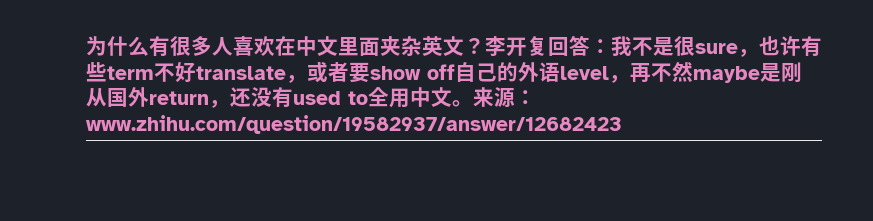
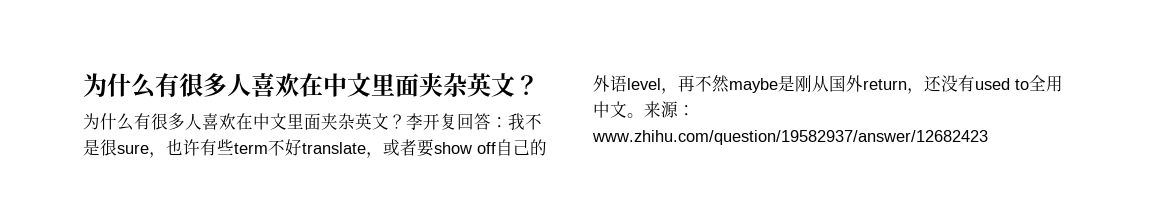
(485, 46) none -> [83,113,406,131] // 为什么有很多人喜欢在中文里面夹杂英文？

